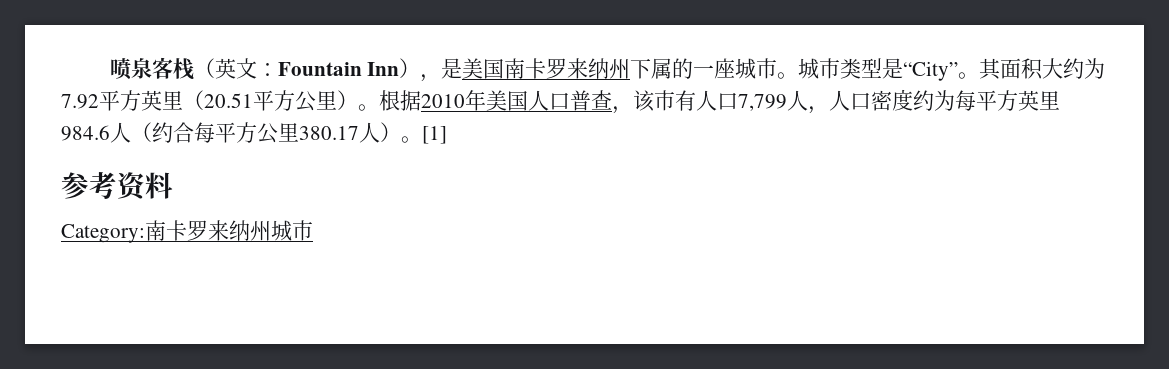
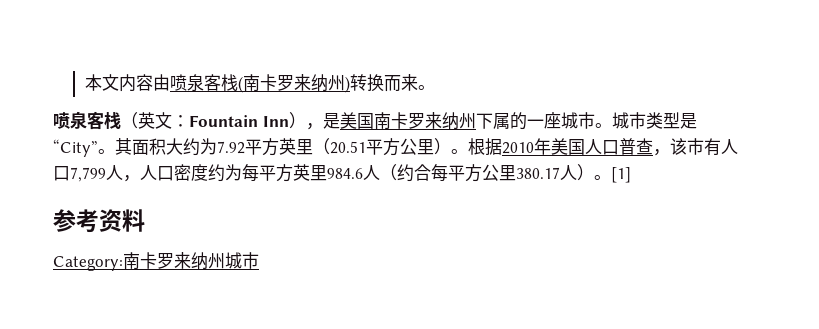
(109, 69) none -> [84,74,435,93] 本文内容由喷泉客栈(南卡罗来纳州)转换而来。 //

